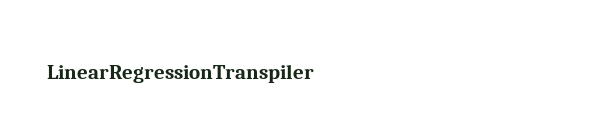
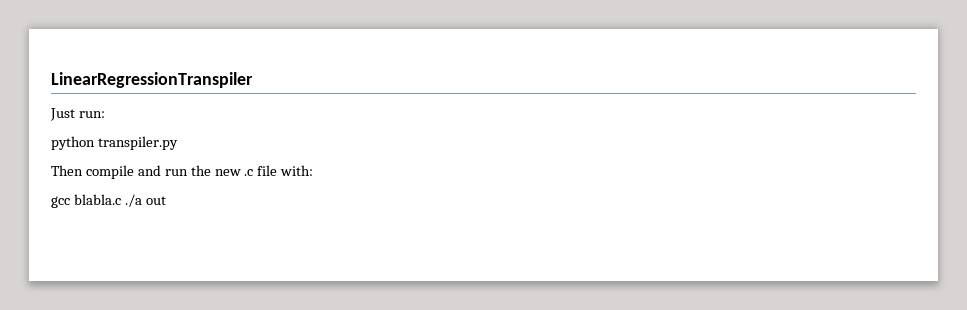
(314, 73) none -> [50,108,105,121] [51,136,178,150] [51,165,314,179] [51,194,166,208] // Just run: // python transpiler.py // Then compile and run the new .c file with: // gcc blabla.c ./a out

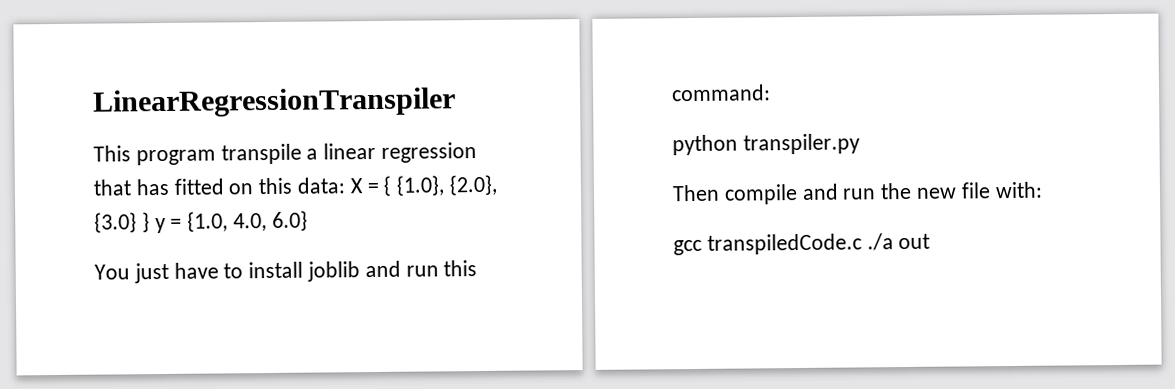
[50,108,105,121] Just run: -> [93,142,478,166] [93,174,498,196] [94,210,308,234] [94,260,478,284] [671,84,771,102] This program transpile a linear regression that has fitted on this data: X = { {1.0}, {2.0}, {3.0} } y = {1.0, 4.0, 6.0} // You just have to install joblib and run this command:
[244,169,254,176] .c -> (958, 193) none
[73,194,121,205] blabla.c -> [706,233,862,255] transpiledCode.c

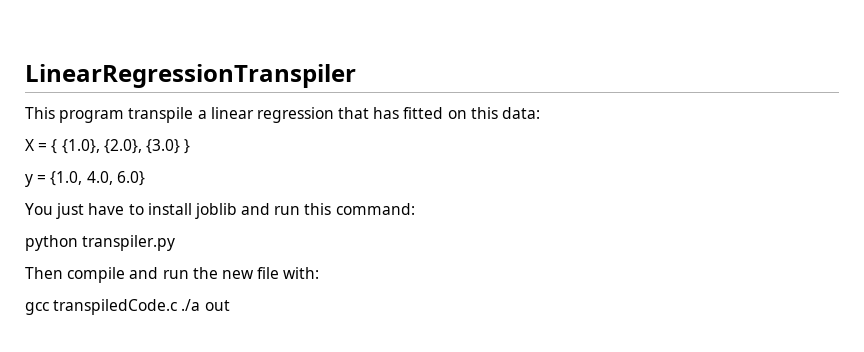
(346, 185) none -> (541, 113) //
(150, 222) none -> (191, 146) //

